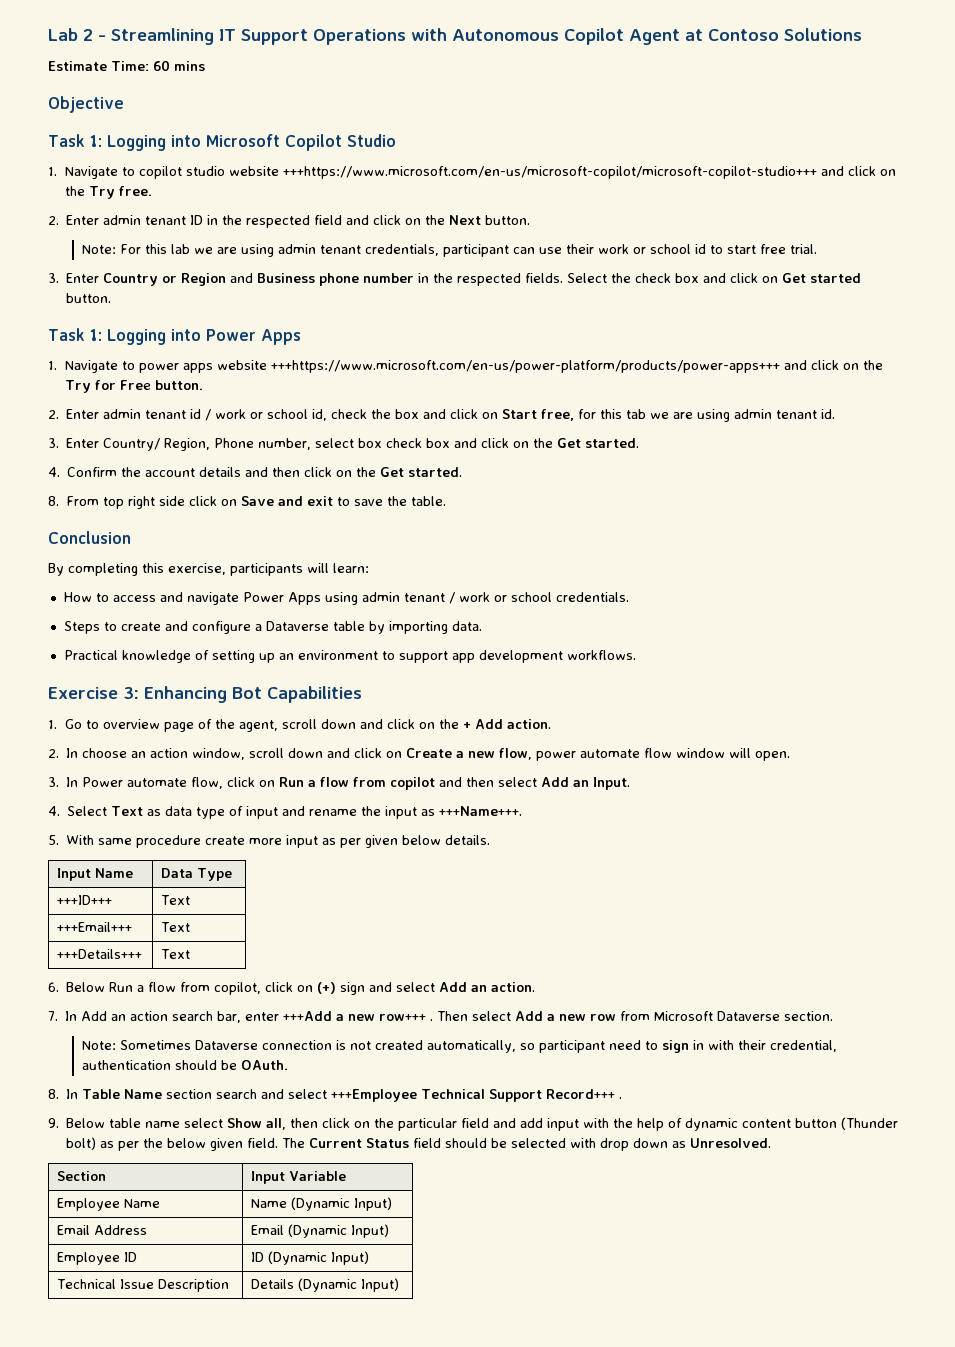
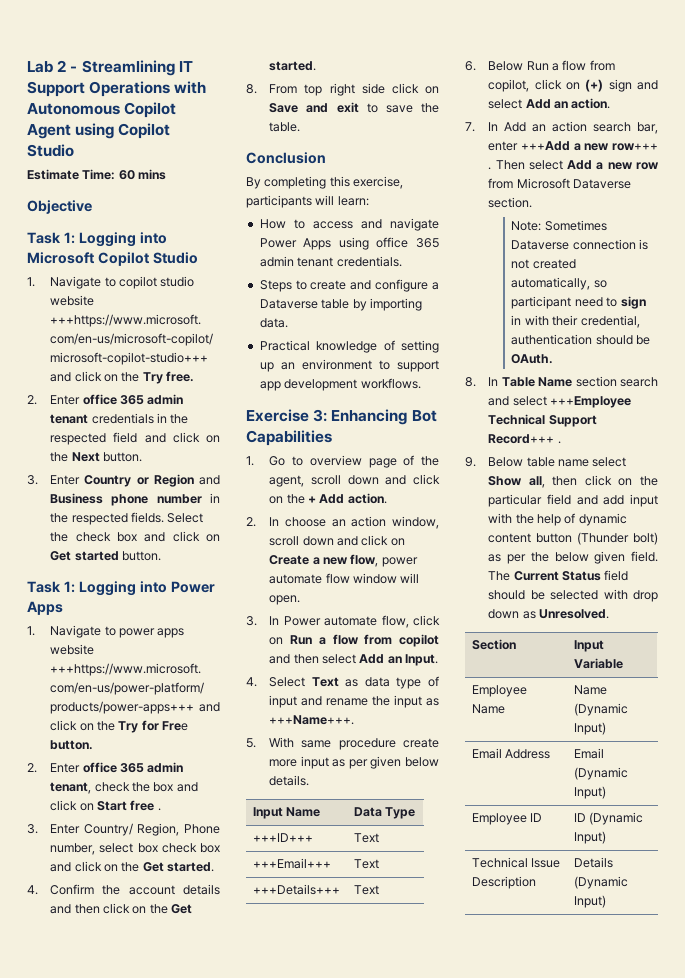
[685,28,862,41] at Contoso Solutions -> [75,123,171,139] [27,144,74,157] using Copilot Studio
[103,215,204,225] admin tenant ID -> [82,394,184,405] [50,413,154,424] office 365 admin tenant credentials
[82,244,818,257] // Note: For this lab we are using admin tenant credentials, participant can use their work or school id to start free trial. -> (142, 457) none
[103,409,328,421] admin tenant id / work or school id, -> [82,762,184,773] [50,782,92,794] office 365 admin tenant,
[541,409,836,422] free, for this tab we are using admin tenant id. -> [130,800,161,811] free .
[361,592,552,604] admin tenant / work or school -> [376,237,439,248] [259,256,334,267] office 365 admin tenant

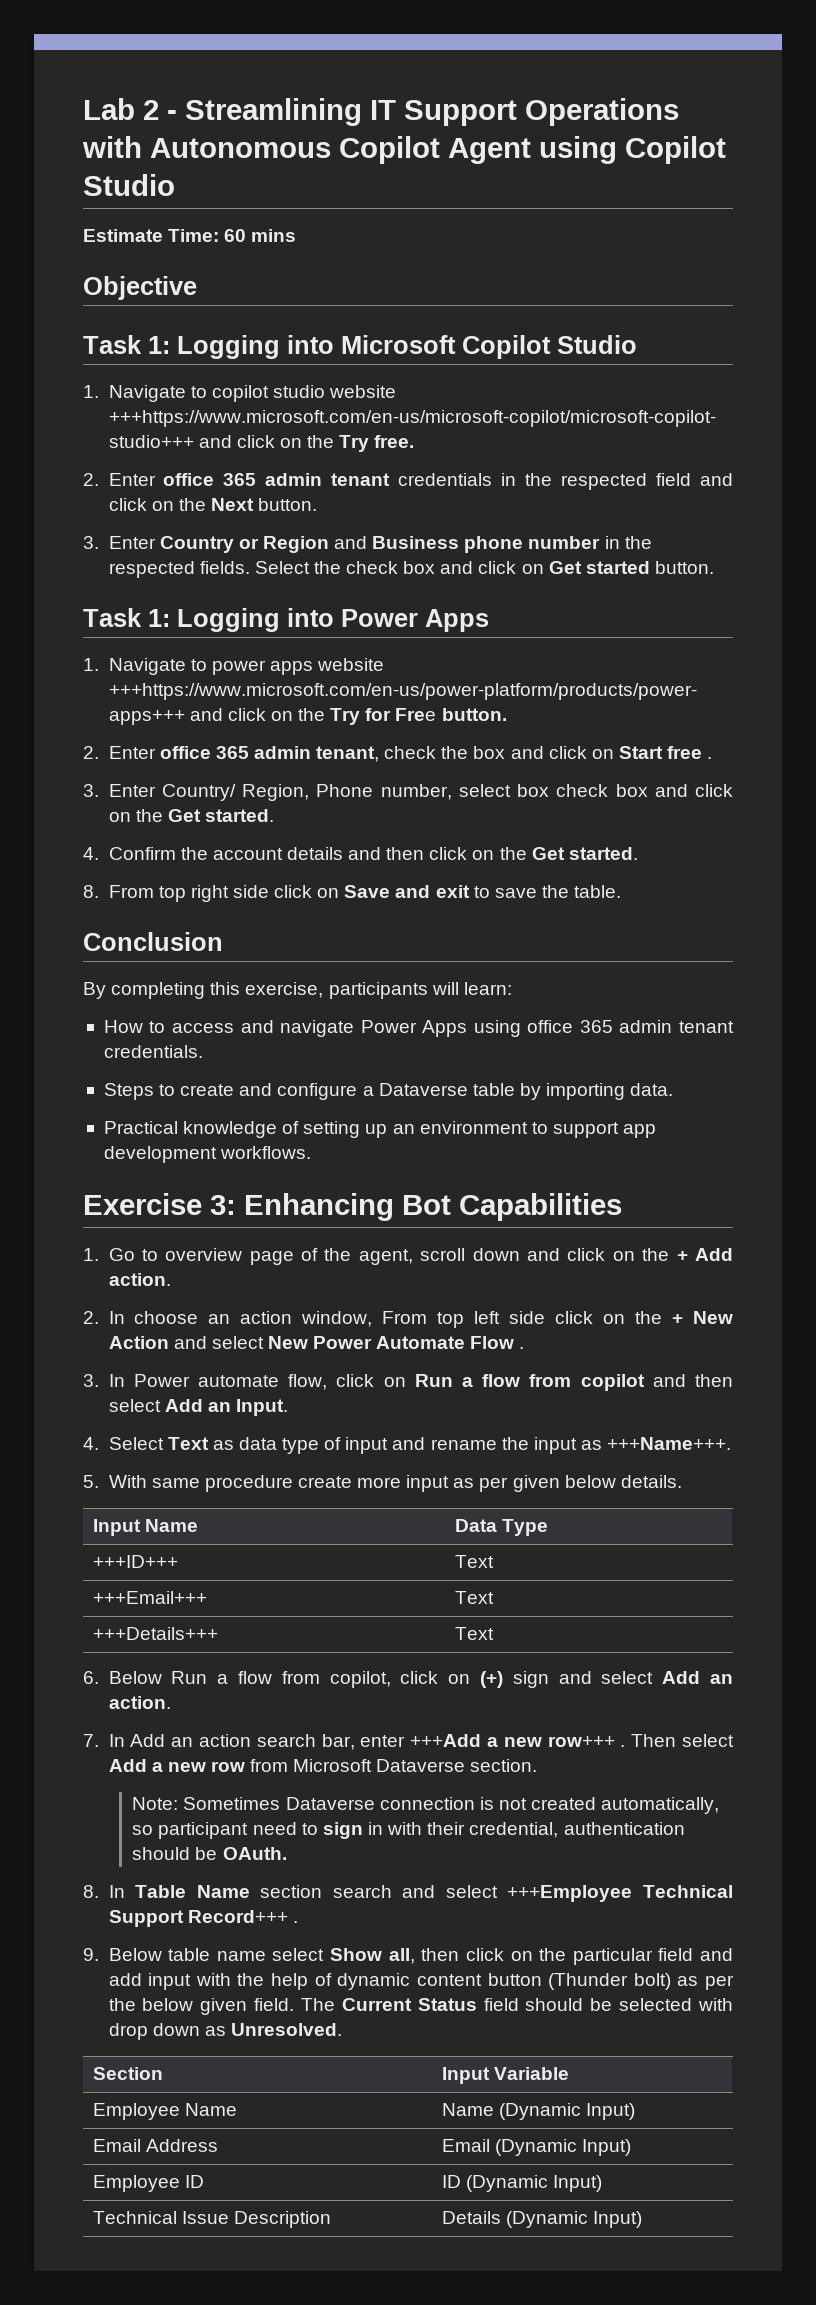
[269,535,405,546] [269,554,418,567] [269,573,420,584] [269,595,301,605] scroll down and click on Create a new flow, power automate flow window will open. -> [382,1311,733,1328] [108,1336,525,1349] From top left side click on the + New Action and select New Power Automate Flow .

